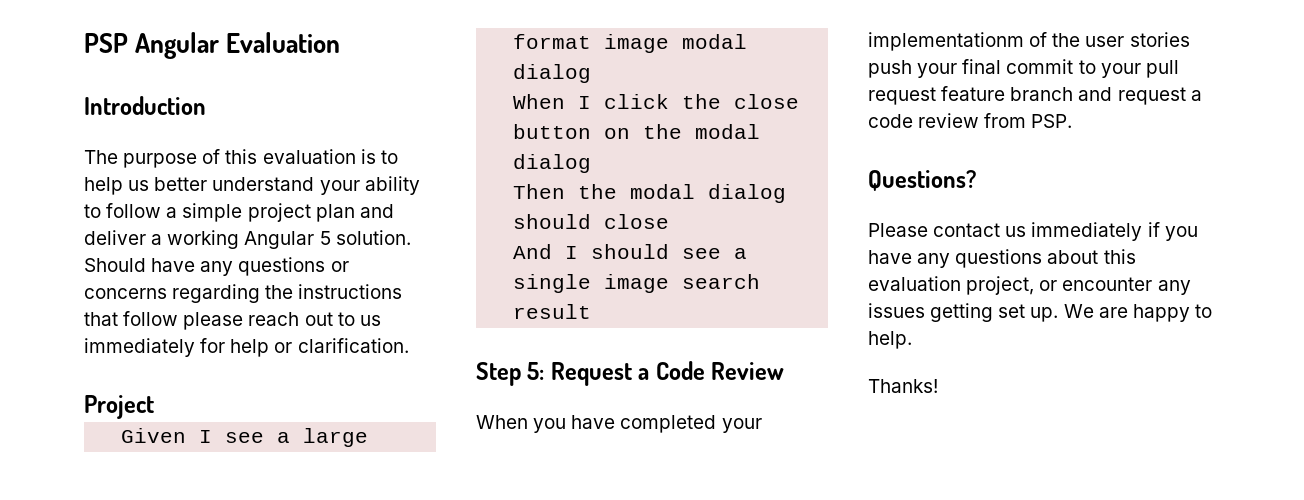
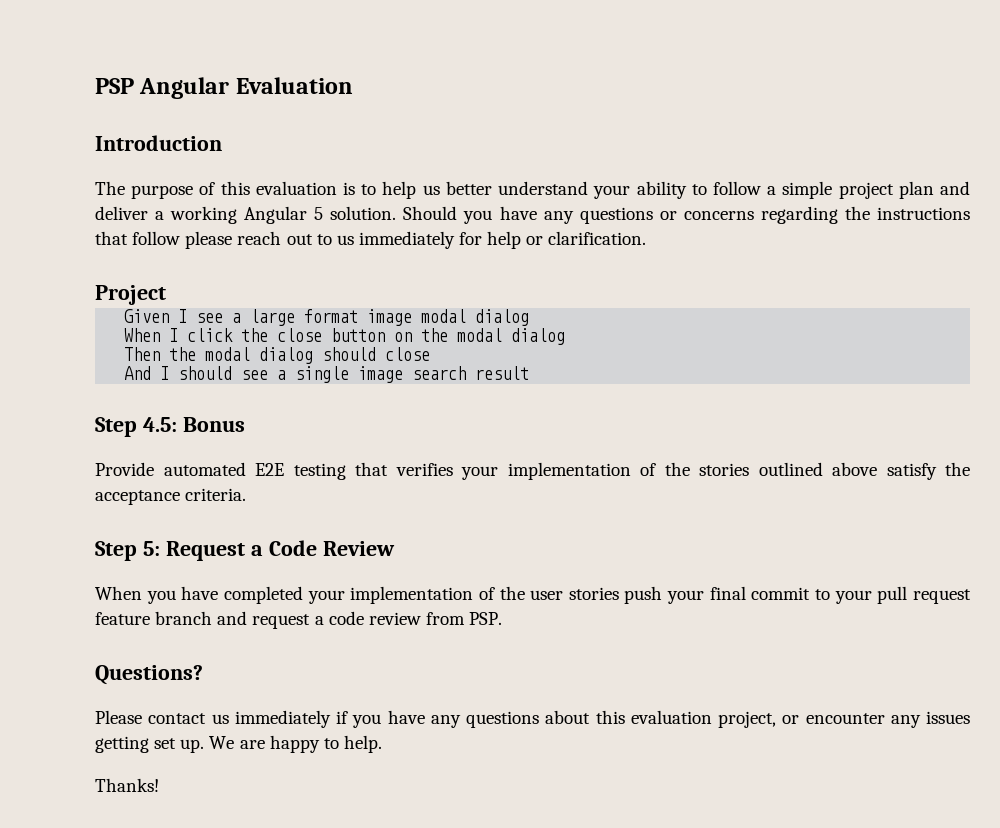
(146, 265) none -> [463,210,493,224] you
(592, 311) none -> [95,417,245,437] [95,462,970,480] [95,488,247,505] // Step 4.5: Bonus // Provide automated E2E testing that verifies your implementation of the stories outlined above satisfy the acceptance criteria.
[868,32,1024,51] implementationm -> [350,586,474,604] implementation

